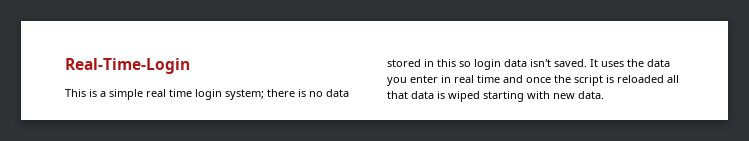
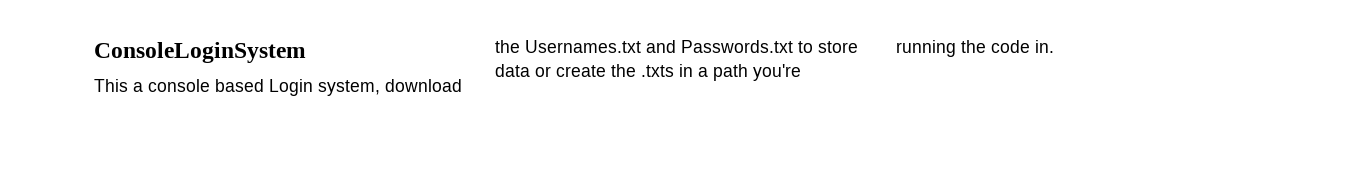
[65,58,190,74] Real-Time-Login -> [94,42,306,63] ConsoleLoginSystem
[89,89,349,100] [387,59,670,70] [387,75,679,86] [387,91,604,102] is a simple real time login system; there is no data stored in this so login data isn't saved. It uses the data you enter in real time and once the script is reloaded all that data is wiped starting with new data. -> [133,79,462,96] [495,40,858,53] [495,64,801,81] [896,40,1054,57] a console based Login system, download the Usernames.txt and Passwords.txt to store data or create the .txts in a path you're running the code in.

